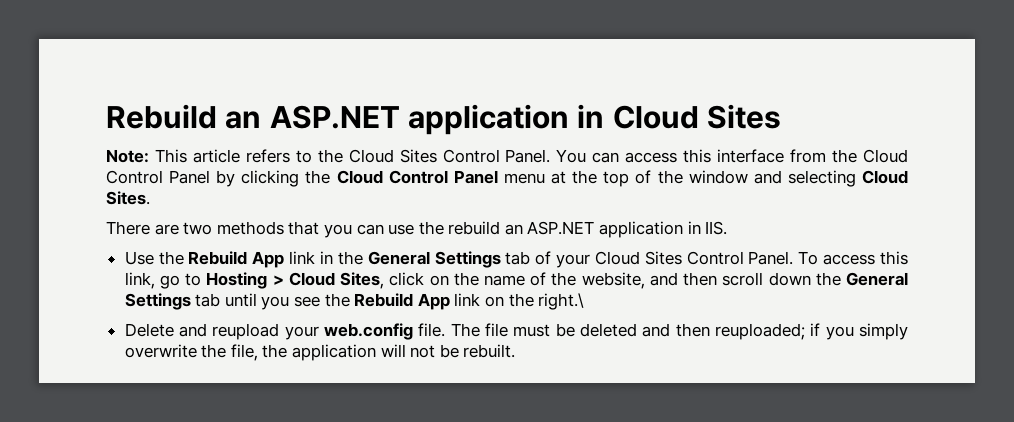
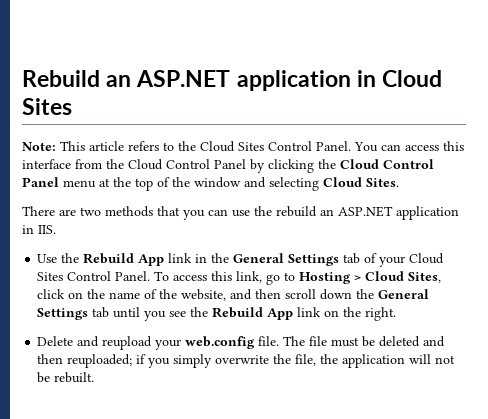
[538,293,585,310] right.\ -> [365,307,397,321] right.

